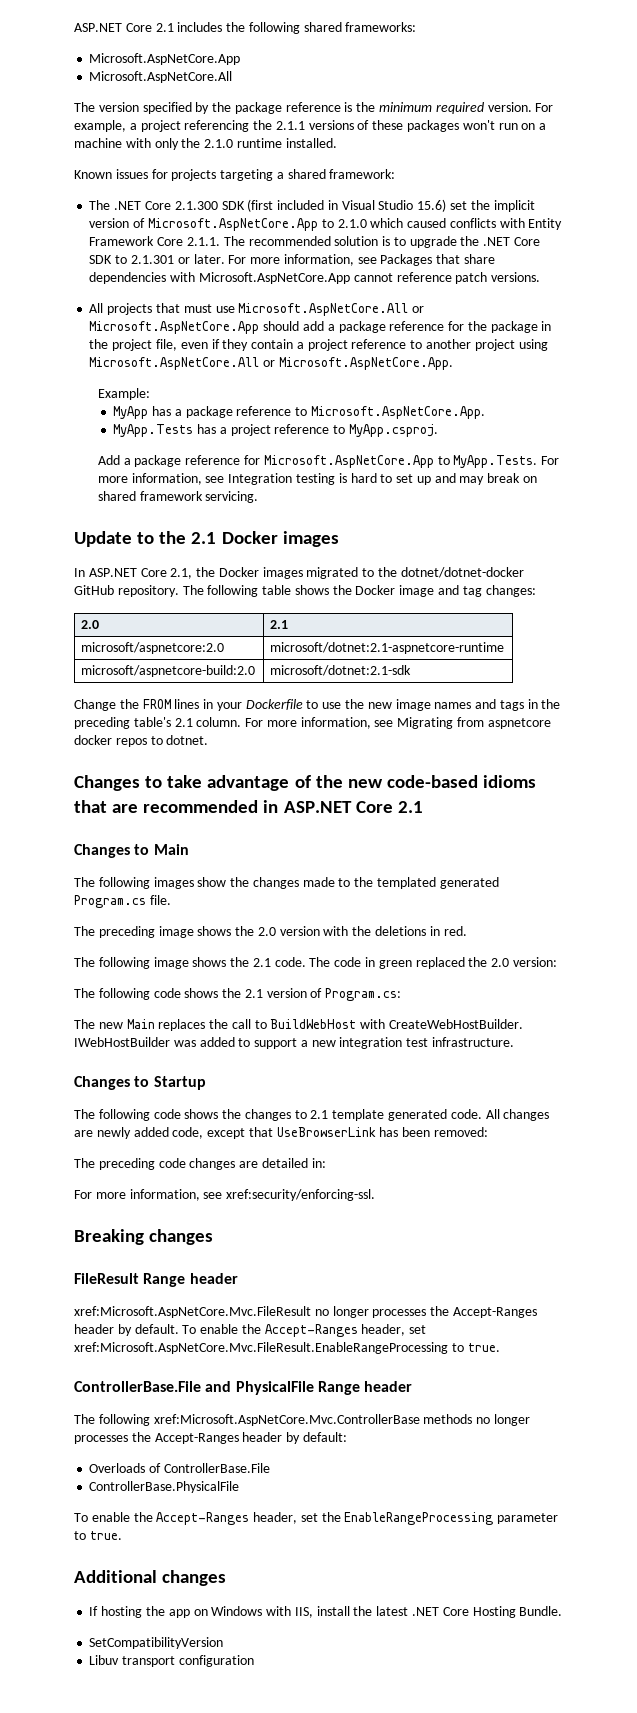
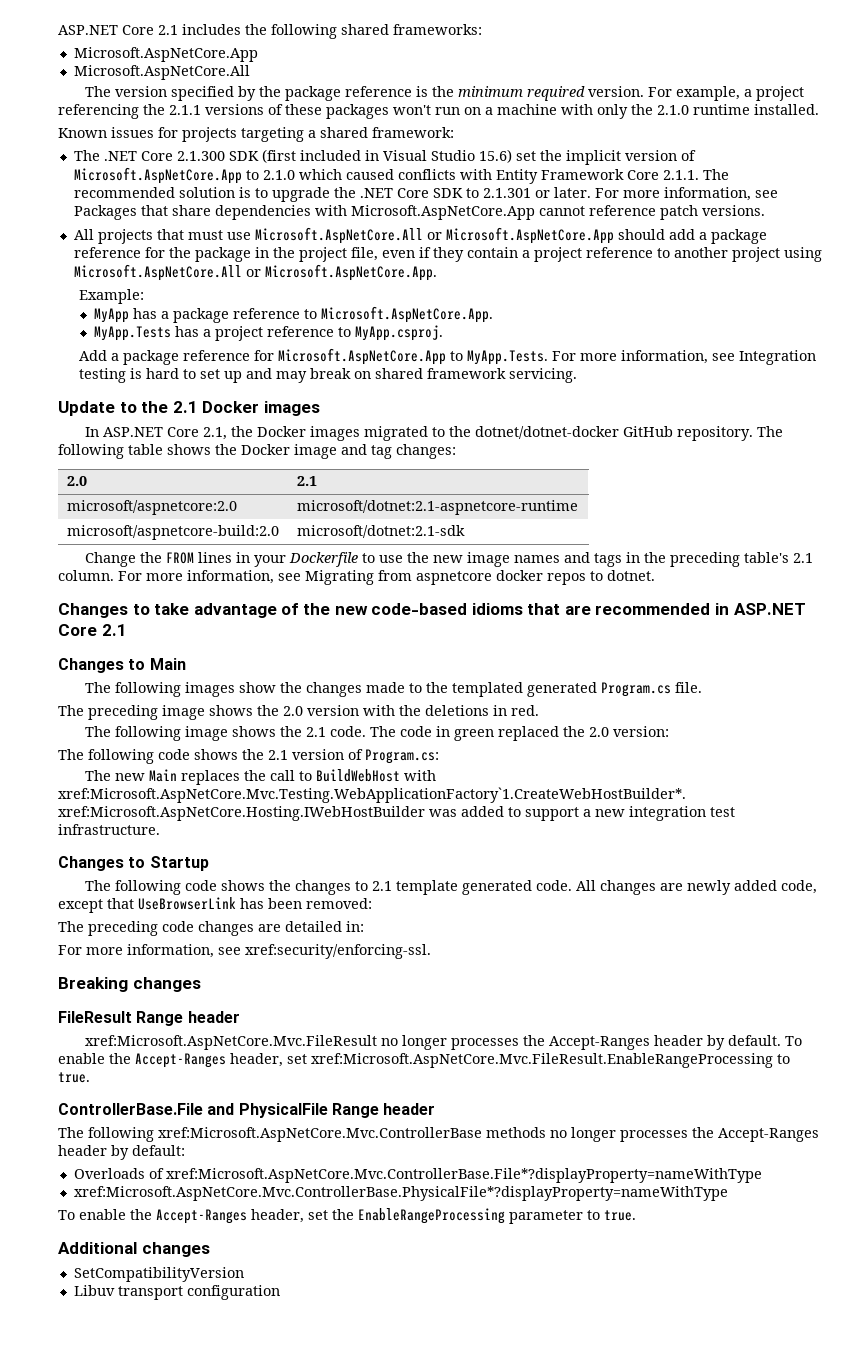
[389,1019,524,1029] [74,1037,170,1047] CreateWebHostBuilder. IWebHostBuilder -> [58,787,686,803] [58,806,425,821] xref:Microsoft.AspNetCore.Mvc.Testing.WebApplicationFactory`1.CreateWebHostBuilder*. xref:Microsoft.AspNetCore.Hosting.IWebHostBuilder
[163,1463,270,1473] [89,1481,240,1493] ControllerBase.File // ControllerBase.PhysicalFile -> [165,1168,762,1183] [73,1186,728,1201] xref:Microsoft.AspNetCore.Mvc.ControllerBase.File*?displayProperty=nameWithType // xref:Microsoft.AspNetCore.Mvc.ControllerBase.PhysicalFile*?displayProperty=nameWithType
[89,1606,563,1618] // If hosting the app on Windows with IIS, install the latest .NET Core Hosting Bundle. -> (210, 1249) none

